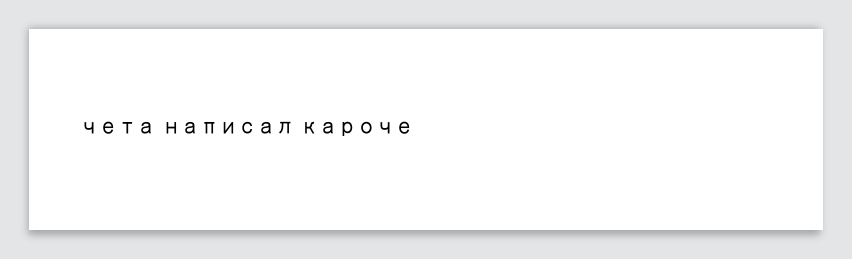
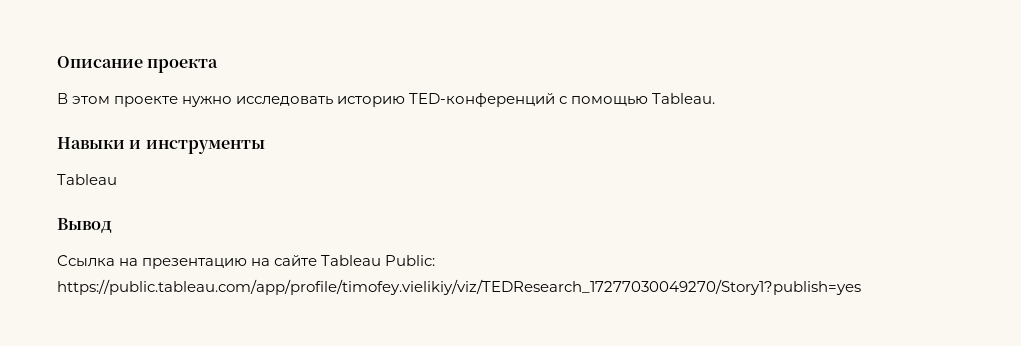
[80,121,415,136] чета написал кароче -> [57,56,219,73] [57,93,716,107] [57,137,265,154] [57,174,117,185] [57,218,112,233] [57,255,436,269] [57,279,861,295] Описание проекта // В этом проекте нужно исследовать историю TED-конференций с помощью Tableau. // Навыки и инструменты // Tableau // Вывод // Cсылка на презентацию на сайте Tableau Public: https://public.tableau.com/app/profile/timofey.vielikiy/viz/TEDResearch_17277030049270/Story1?publish=yes

